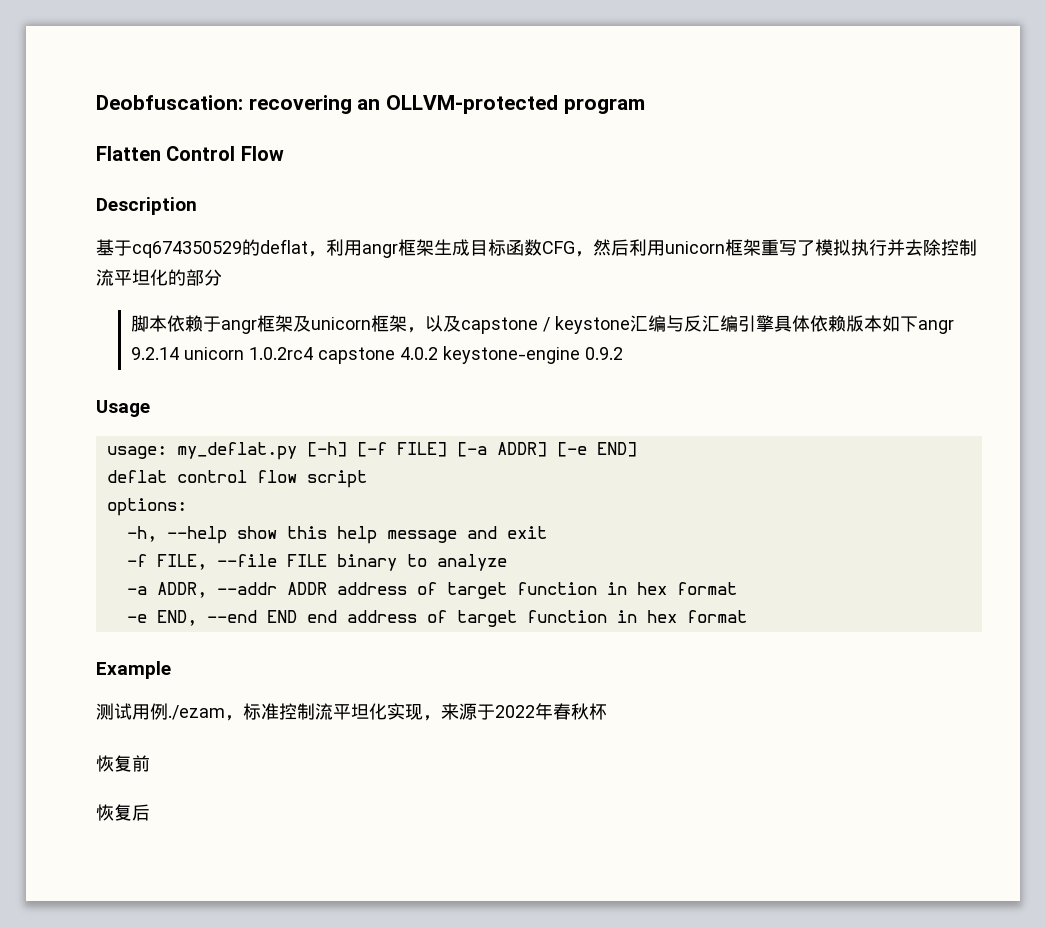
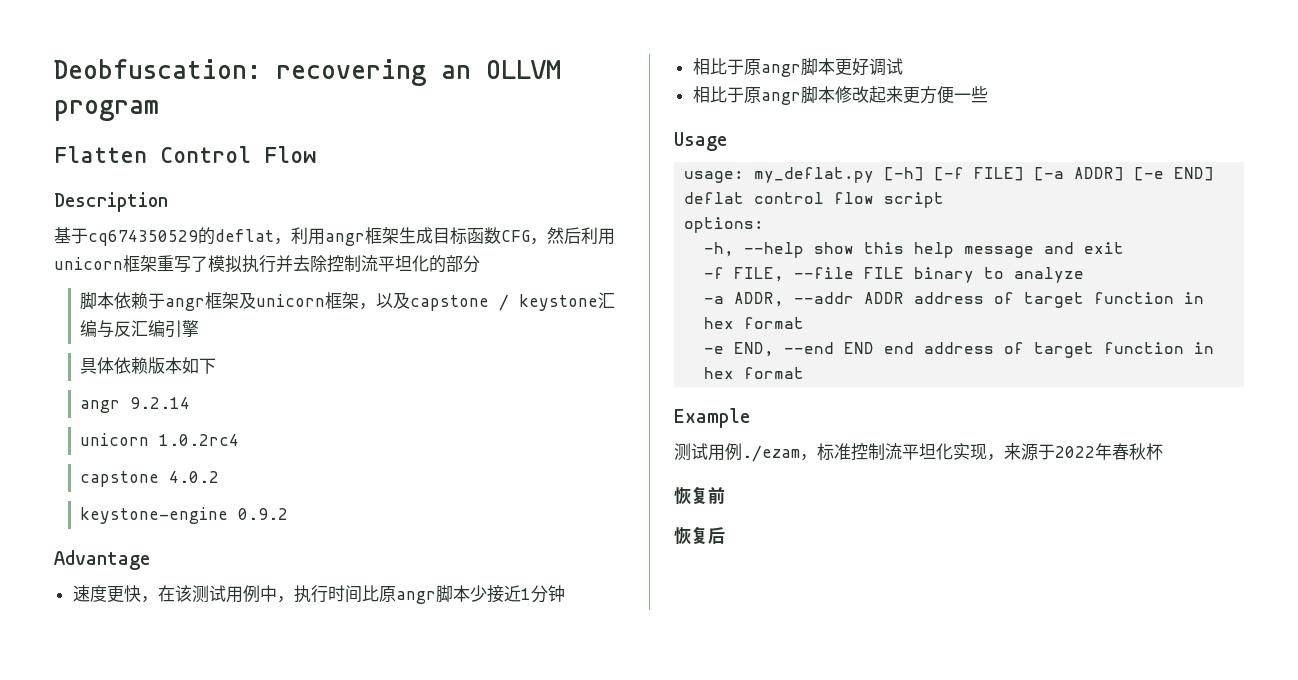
[386,95,559,114] OLLVM-protected -> [486,60,561,79] OLLVM
(774, 323) none -> (199, 328) //
(918, 324) none -> (216, 366) //
(179, 353) none -> (190, 403) //
(313, 353) none -> (239, 440) //
(438, 353) none -> (219, 477) //
(623, 353) none -> [54,550,150,570] [72,585,565,604] [692,58,903,77] [692,86,988,105] // Advantage // 速度更快，在该测试用例中，执行时间比原angr脚本少接近1分钟 // 相比于原angr脚本更好调试 // 相比于原angr脚本修改起来更方便一些

